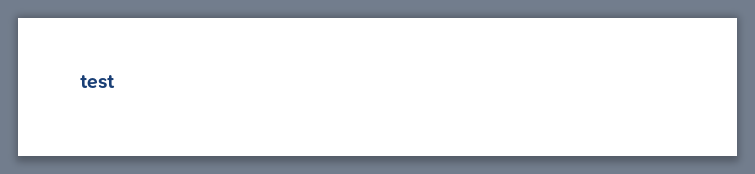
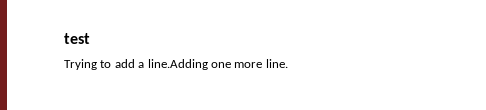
(115, 82) none -> [64,59,288,70] // Trying to add a line.Adding one more line.

